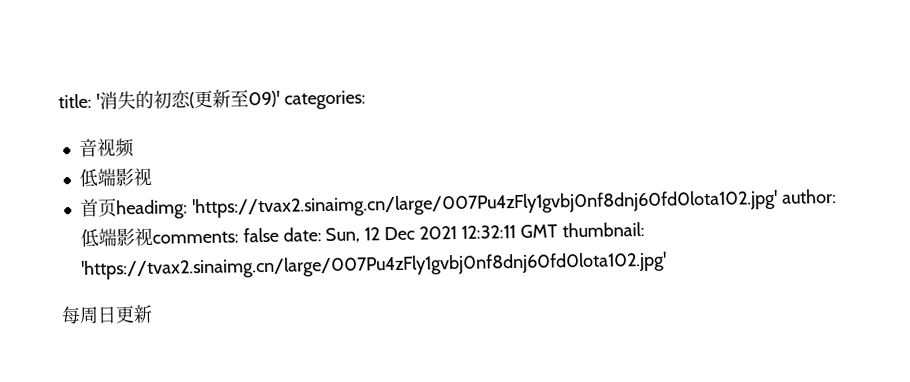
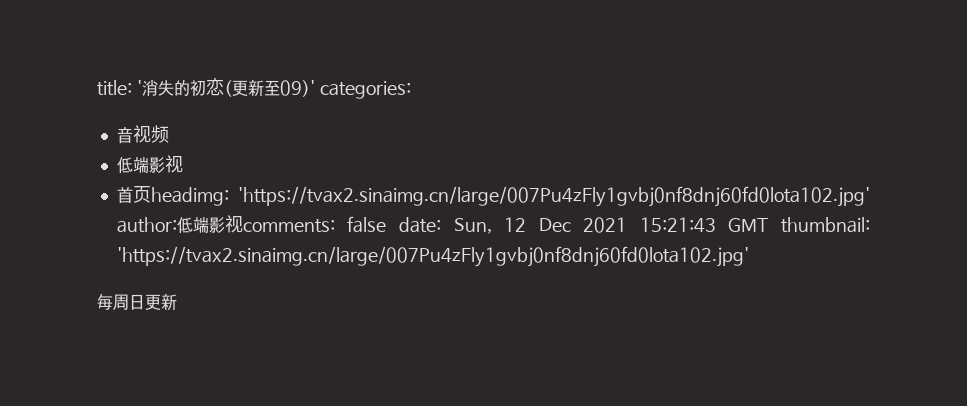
[460,225,516,239] 12:32:11 -> [639,217,716,233] 15:21:43

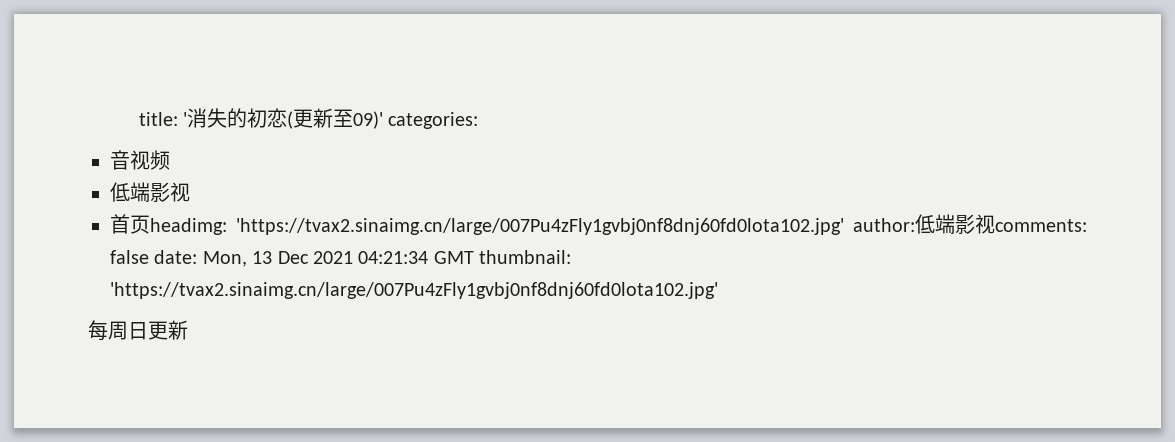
[453,217,527,234] Sun, 12 -> [202,251,273,267] Mon, 13
[639,217,716,233] 15:21:43 -> [358,251,429,264] 04:21:34

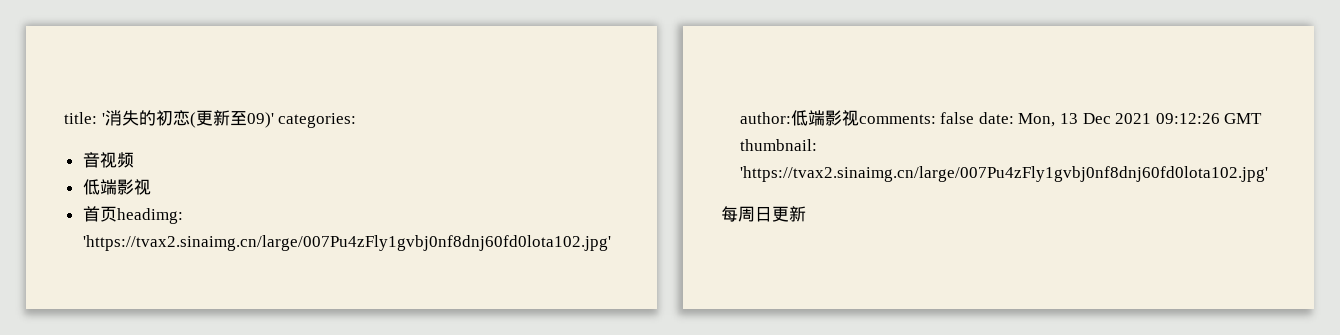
[358,251,429,264] 04:21:34 -> [1155,113,1220,124] 09:12:26

